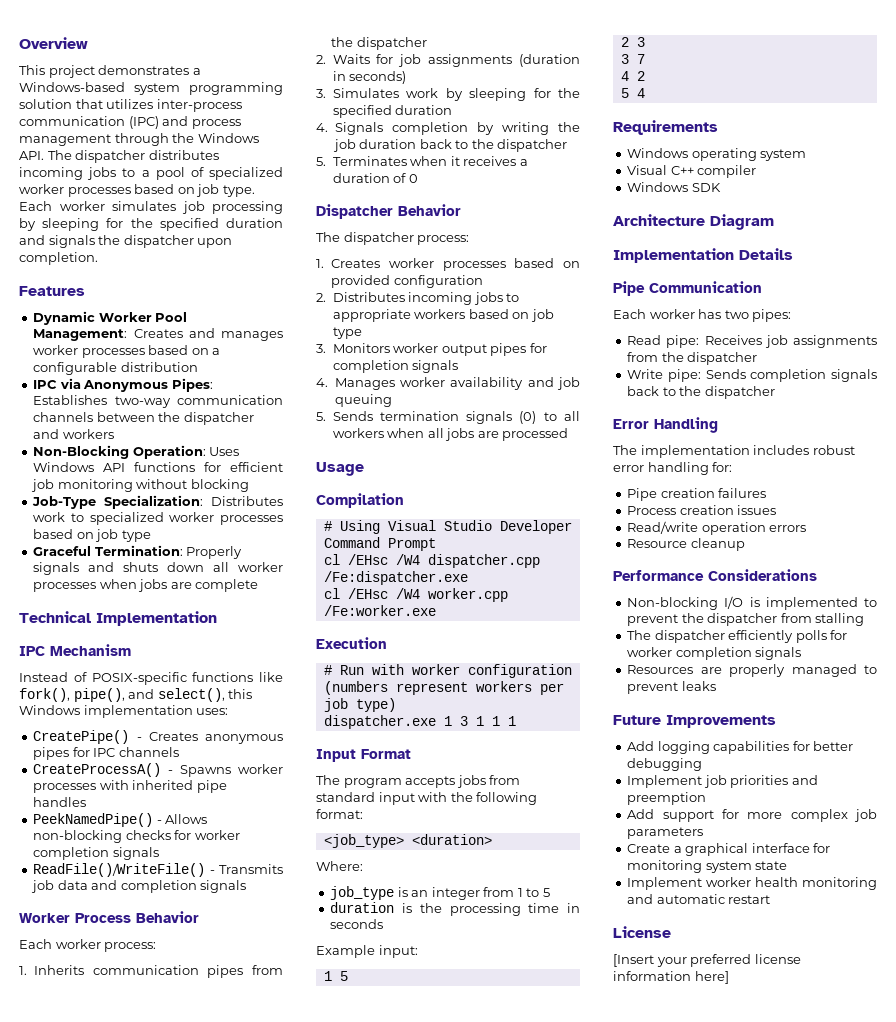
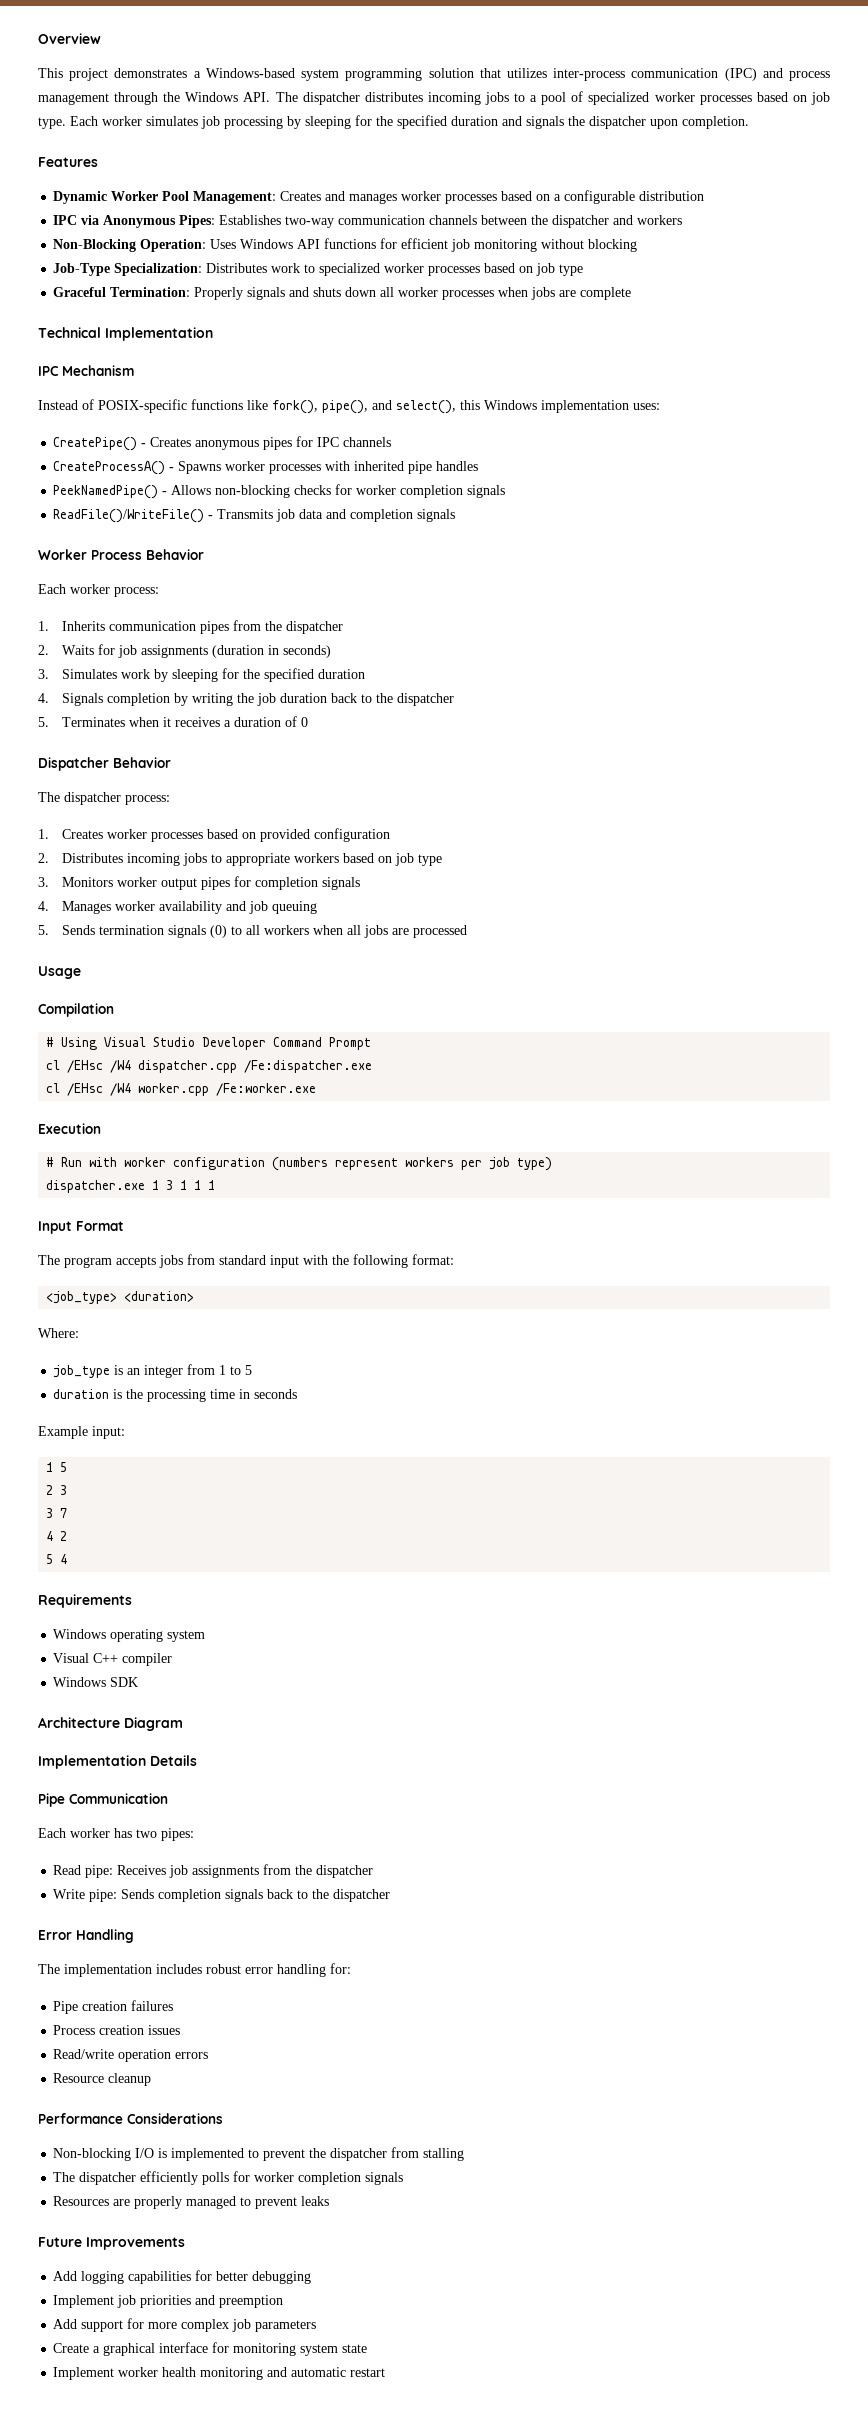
[613,926,671,938] [613,954,801,967] [613,971,729,984] // License // [Insert your preferred license information here] -> (386, 2372) none

